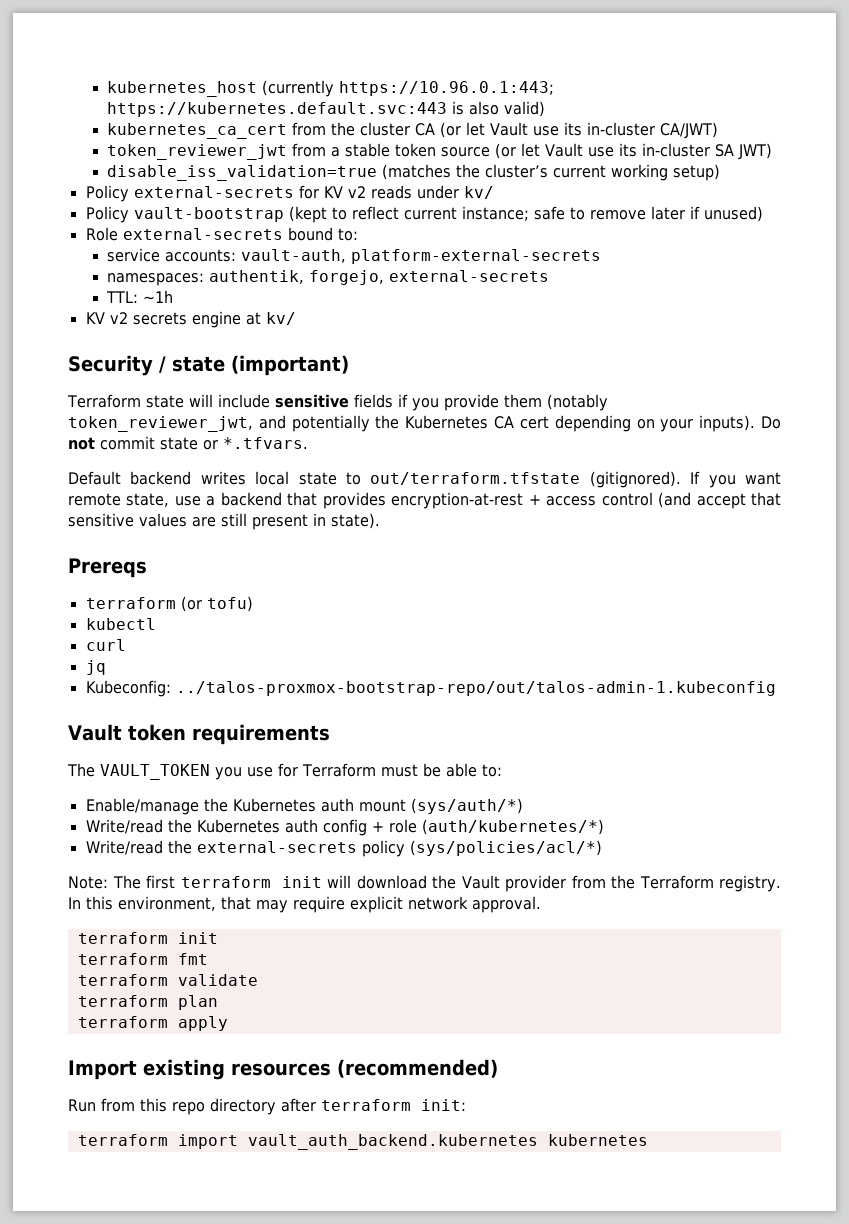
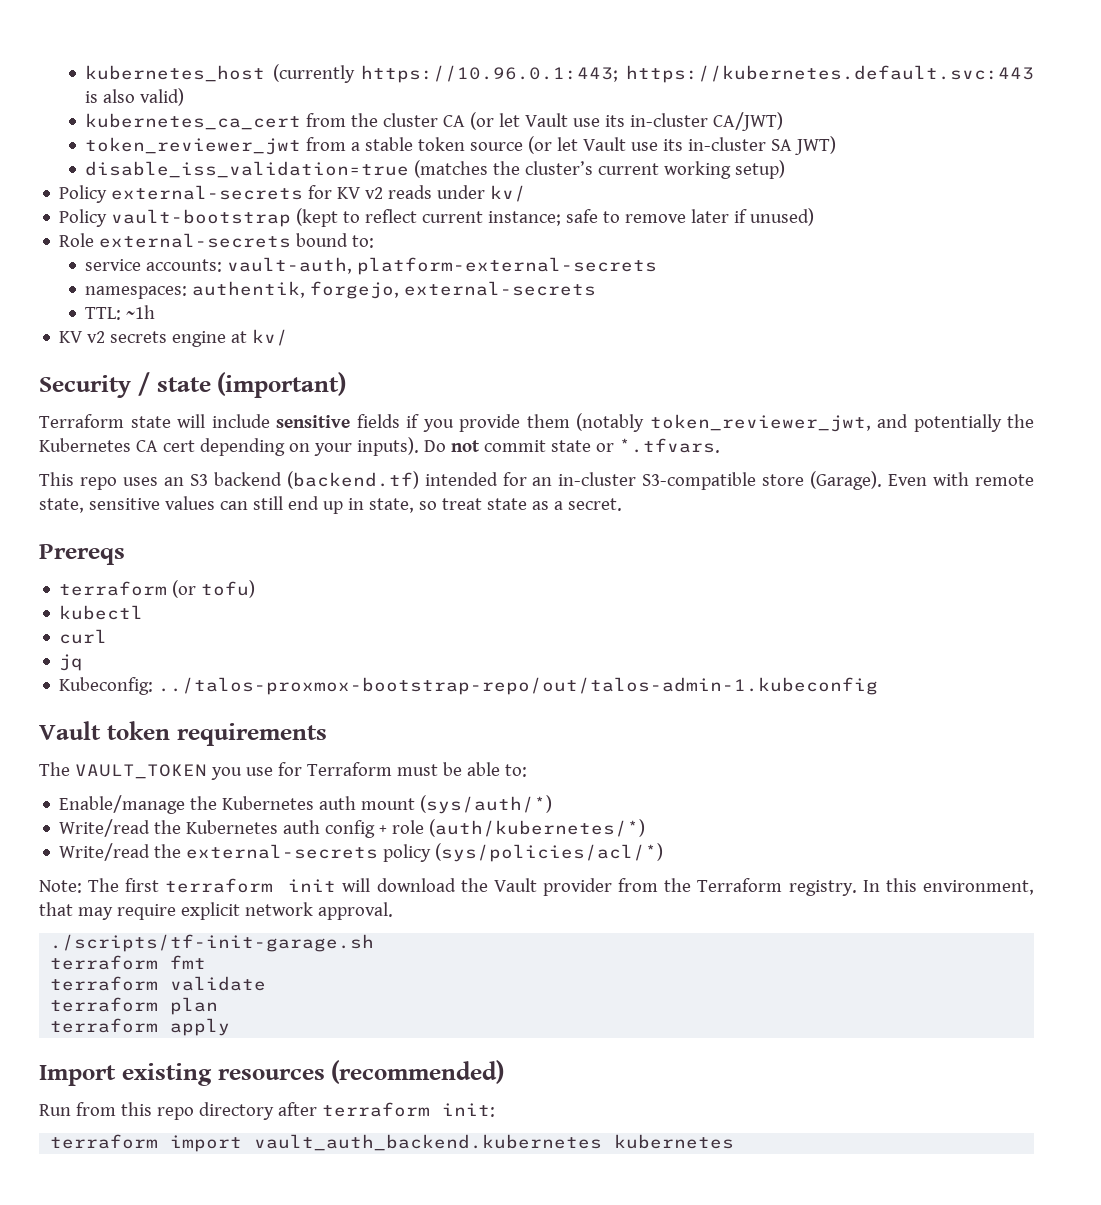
[68,471,781,488] [68,492,781,509] [68,513,380,530] Default backend writes local state to out/terraform.tfstate (gitignored). If you want remote state, use a backend that provides encryption-at-rest + access control (and accept that sensitive values are still present in state). -> [39,471,1034,490] [39,496,622,514] This repo uses an S3 backend (backend.tf) intended for an in-cluster S3-compatible store (Garage). Even with remote state, sensitive values can still end up in state, so treat state as a secret.
[77,932,218,944] terraform init -> [50,934,375,952] ./scripts/tf-init-garage.sh

